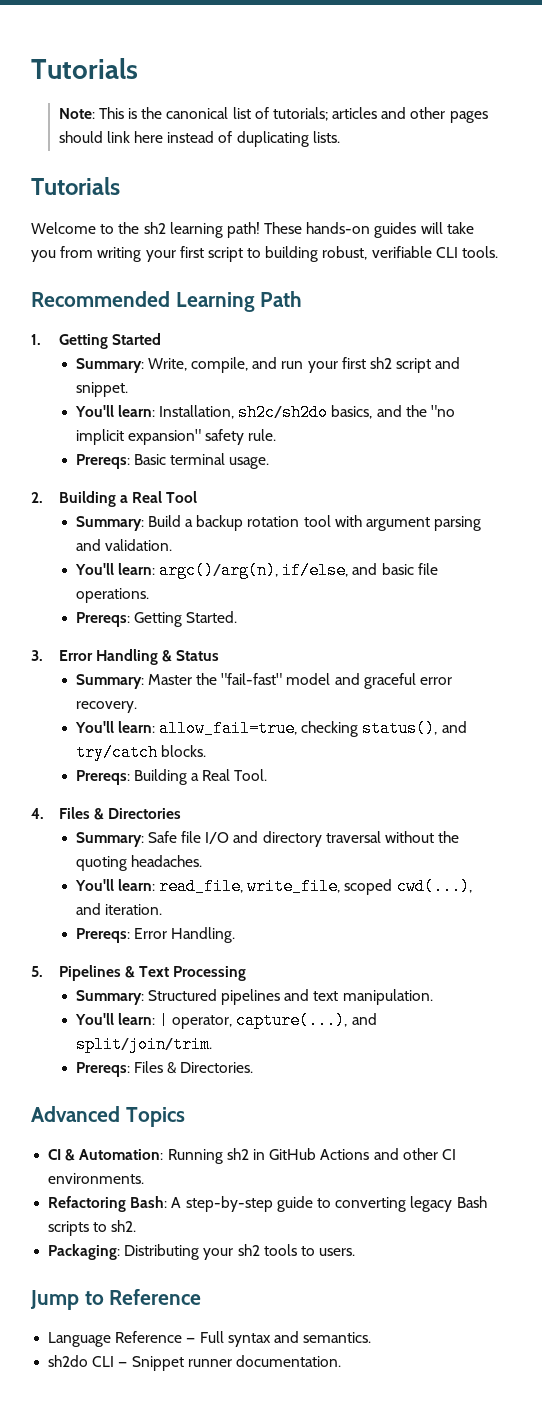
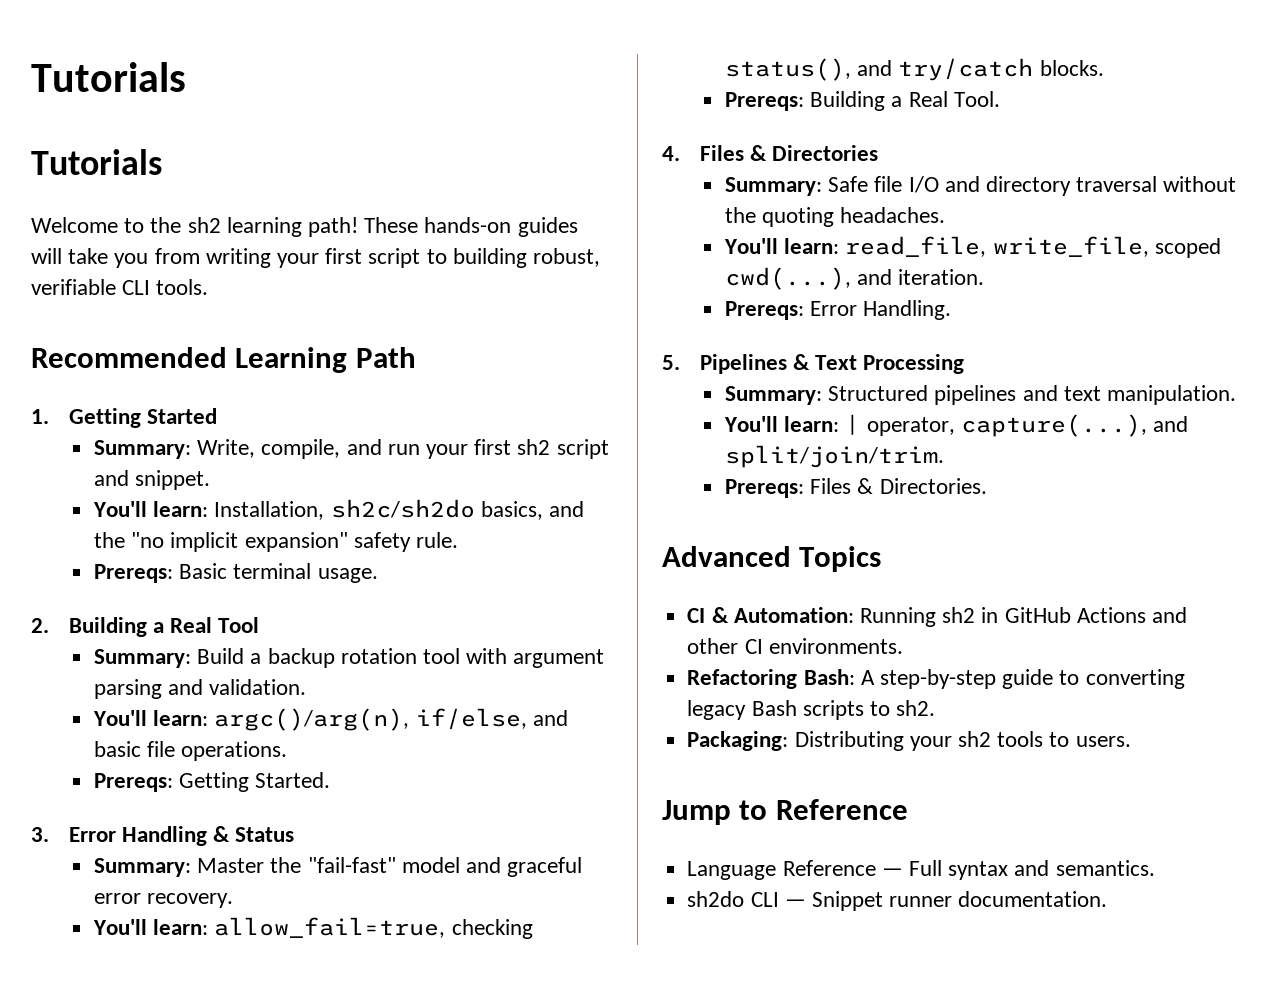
[31,58,138,79] [58,107,488,123] [58,131,340,147] Tutorials // Note: This is the canonical list of tutorials; articles and other pages should link here instead of duplicating lists. -> [31,62,186,92] Tutorials

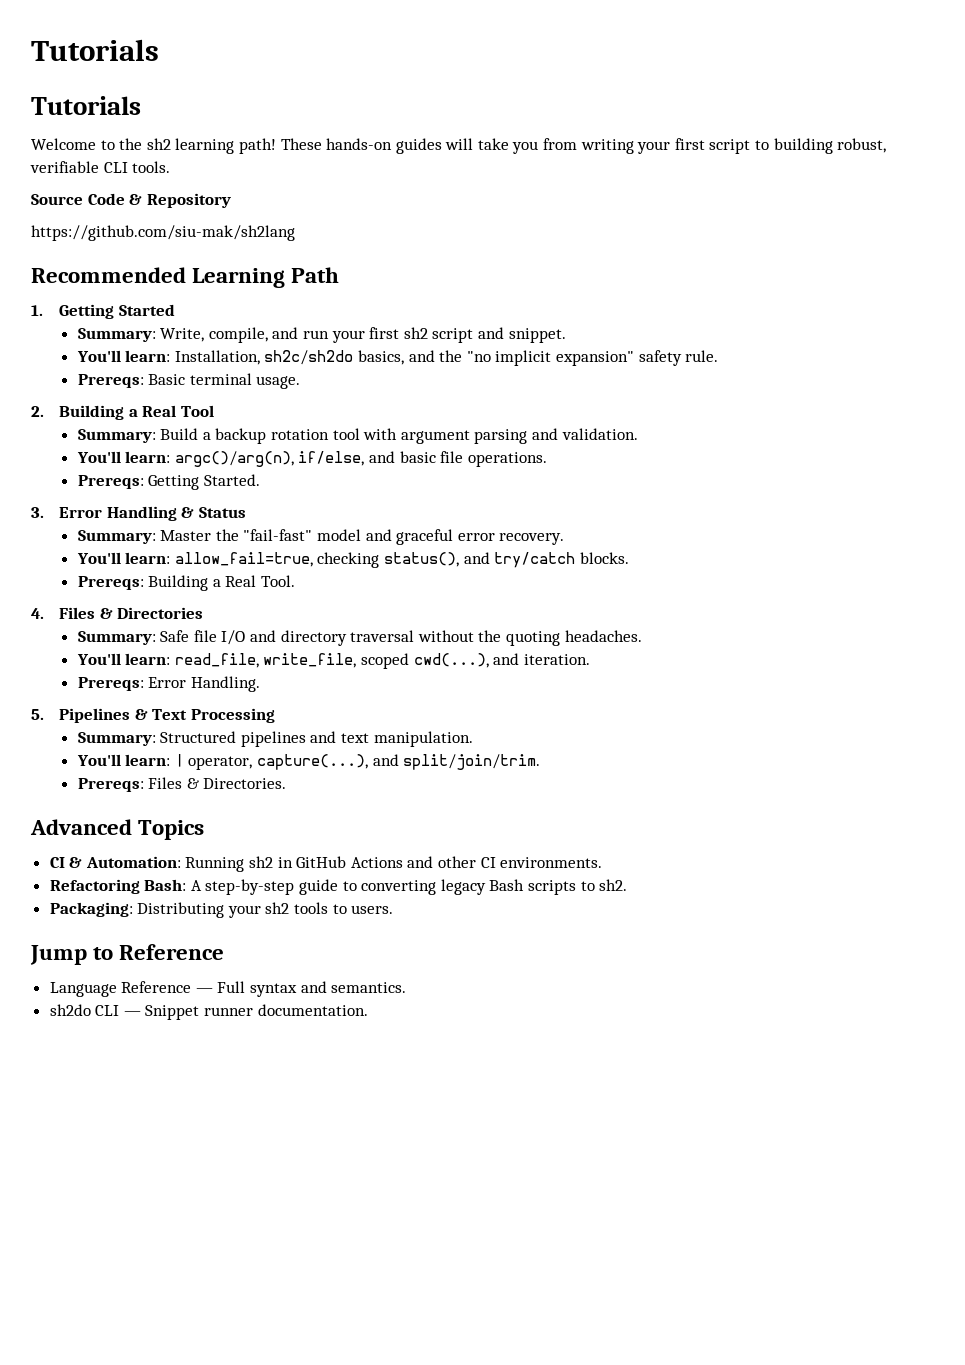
(209, 287) none -> [31,193,231,208] [31,225,295,241] // Source Code & Repository // https://github.com/siu-mak/sh2lang

